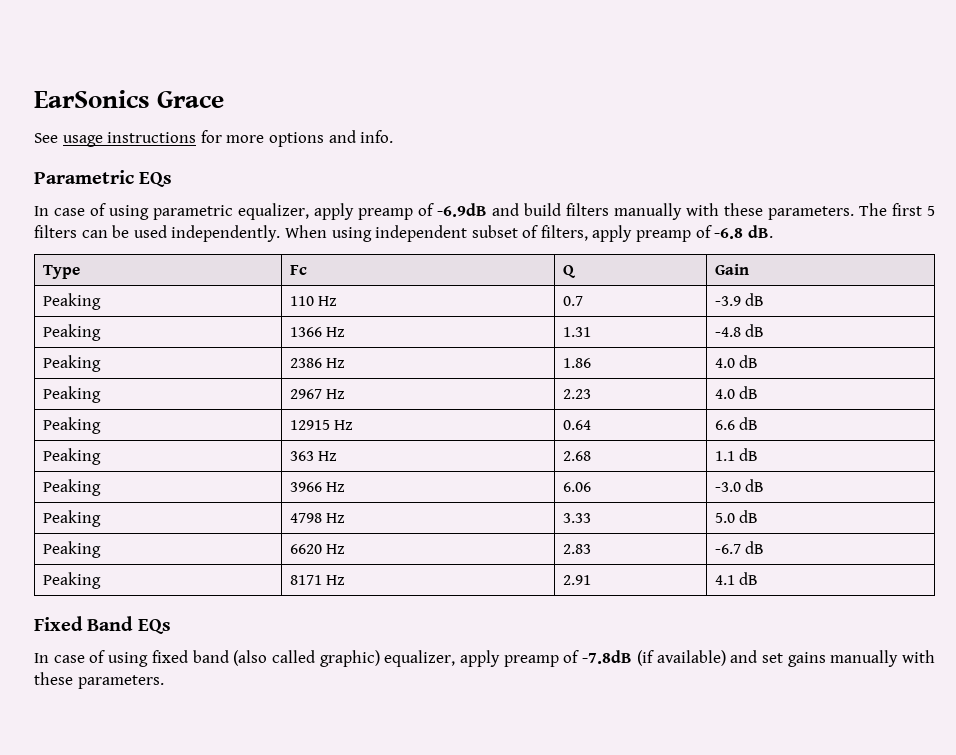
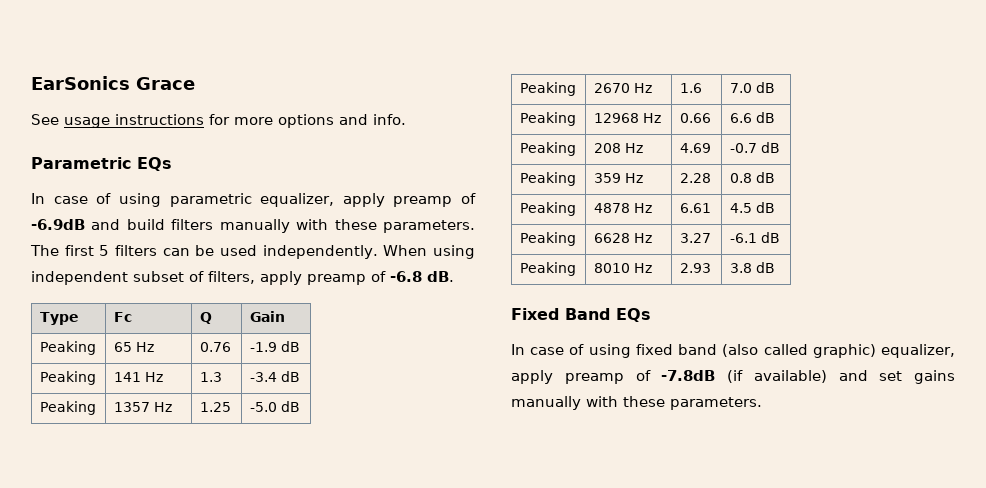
[289,296,338,306] [562,296,583,306] [714,293,765,306] [42,324,101,341] [289,327,346,337] [562,327,591,337] [714,324,765,337] [42,355,101,372] [289,358,346,368] [562,358,591,368] [714,355,759,368] [42,386,101,403] [289,389,346,399] [562,389,591,399] [714,386,759,399] [42,417,101,434] [289,420,354,430] [562,420,591,430] 110 Hz | 0.7 | -3.9 dB // Peaking | 1366 Hz | 1.31 | -4.8 dB // Peaking | 2386 Hz | 1.86 | 4.0 dB // Peaking | 2967 Hz | 2.23 | 4.0 dB // Peaking | 12915 Hz | 0.64 -> [113,342,154,352] [199,342,231,352] [249,341,300,352] [39,371,96,385] [113,372,163,382] [199,372,222,382] [249,371,300,382] [39,401,96,415] [113,402,172,412] [199,402,231,412] [249,401,300,412] [519,82,576,96] [593,83,652,93] [679,83,702,93] [729,82,775,93] [519,112,576,126] [593,113,661,123] [679,113,711,123] 65 Hz | 0.76 | -1.9 dB // Peaking | 141 Hz | 1.3 | -3.4 dB // Peaking | 1357 Hz | 1.25 | -5.0 dB // Peaking | 2670 Hz | 1.6 | 7.0 dB // Peaking | 12968 Hz | 0.66
[289,451,338,461] [562,451,591,461] [714,448,759,461] [42,479,101,496] [289,482,346,492] [562,482,591,492] [714,479,765,492] [42,510,101,527] [289,513,346,523] [562,513,591,523] [714,510,759,523] [42,541,101,558] [289,544,346,554] [562,544,591,554] [714,541,765,554] [42,572,101,589] [289,575,346,585] [562,575,591,585] [714,575,735,585] 363 Hz | 2.68 | 1.1 dB // Peaking | 3966 Hz | 6.06 | -3.0 dB // Peaking | 4798 Hz | 3.33 | 5.0 dB // Peaking | 6620 Hz | 2.83 | -6.7 dB // Peaking | 8171 Hz | 2.91 | 4.1 -> [593,143,643,153] [679,143,711,153] [729,142,780,153] [519,172,576,186] [593,173,643,183] [679,173,711,183] [729,172,775,183] [519,202,576,216] [593,203,652,213] [679,203,711,213] [729,202,775,213] [519,232,576,246] [593,233,652,243] [679,233,711,243] [729,232,780,243] [519,262,576,276] [593,263,652,273] [679,263,711,273] [729,263,752,273] 208 Hz | 4.69 | -0.7 dB // Peaking | 359 Hz | 2.28 | 0.8 dB // Peaking | 4878 Hz | 6.61 | 4.5 dB // Peaking | 6628 Hz | 3.27 | -6.1 dB // Peaking | 8010 Hz | 2.93 | 3.8

